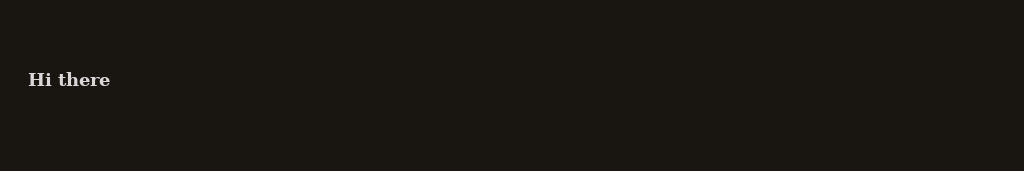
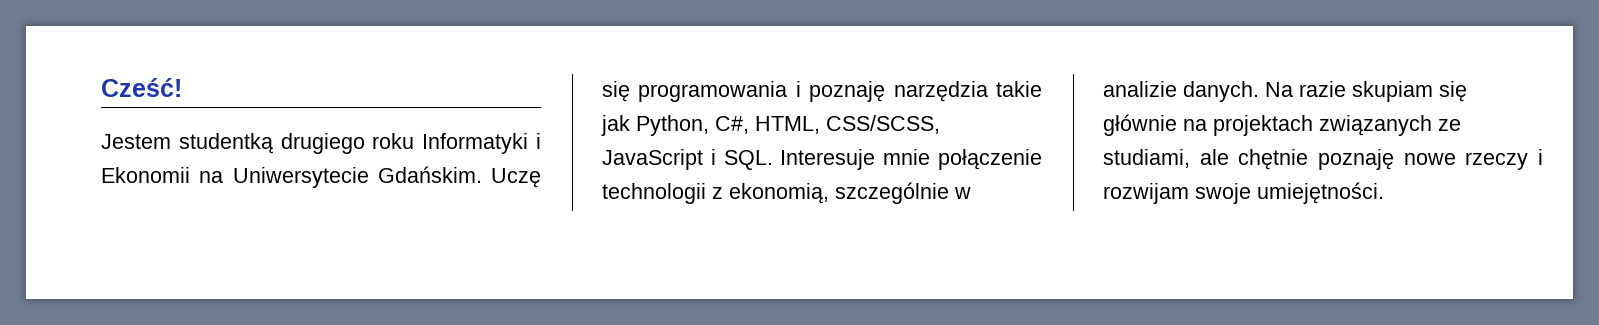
[28,72,110,86] Hi there -> [101,78,182,97] [101,133,541,154] [101,166,541,188] [602,81,1042,102] [601,115,940,136] [602,149,1042,170] [602,182,971,204] [1103,81,1467,102] [1103,114,1461,136] [1103,149,1543,170] [1103,182,1384,204] Cześć! // Jestem studentką drugiego roku Informatyki i Ekonomii na Uniwersytecie Gdańskim. Uczę się programowania i poznaję narzędzia takie jak Python, C#, HTML, CSS/SCSS, JavaScript i SQL. Interesuje mnie połączenie technologii z ekonomią, szczególnie w analizie danych. Na razie skupiam się głównie na projektach związanych ze studiami, ale chętnie poznaję nowe rzeczy i rozwijam swoje umiejętności.

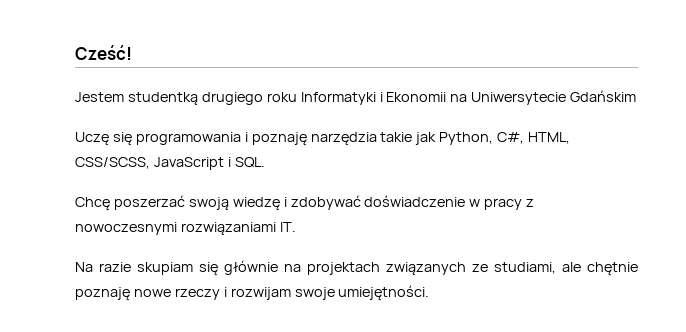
[377,166,482,183] Gdańskim. -> [570,90,637,102] Gdańskim //
[780,149,1042,170] [602,182,971,204] [1103,81,1259,102] Interesuje mnie połączenie technologii z ekonomią, szczególnie w analizie danych. -> [75,195,535,211] [75,222,296,235] // Chcę poszerzać swoją wiedzę i zdobywać doświadczenie w pracy z nowoczesnymi rozwiązaniami IT. //

